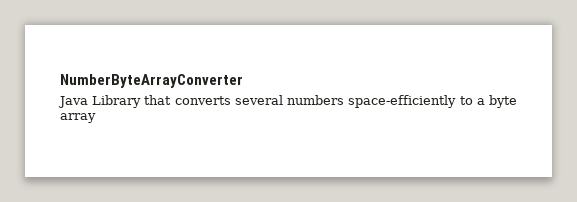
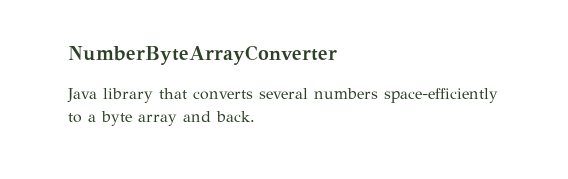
[92,95,142,108] Library -> [103,88,153,103] library
(96, 118) none -> [183,111,255,122] and back.

